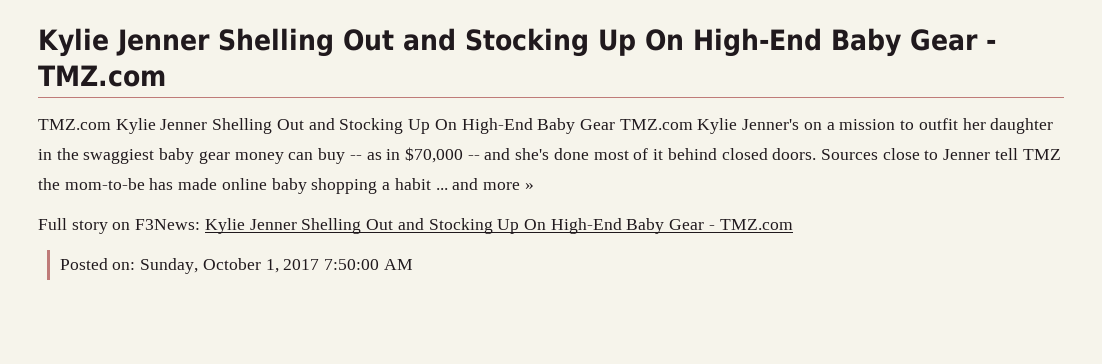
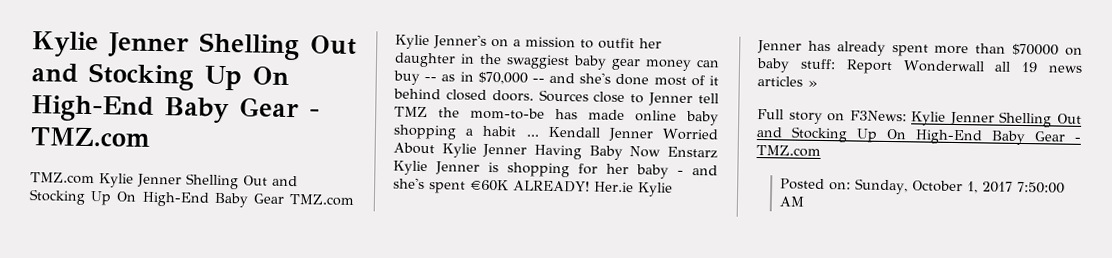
[452,178,520,190] and more -> [547,126,720,142] [393,142,718,161] [393,160,718,179] [393,177,673,197] [757,40,1083,57] [756,58,1083,75] [757,76,803,87] Kendall Jenner Worried About Kylie Jenner Having Baby Now Enstarz Kylie Jenner is shopping for her baby - and she's spent €60K ALREADY! Her.ie Kylie Jenner has already spent more than $70000 on baby stuff: Report Wonderwall all 19 news articles

